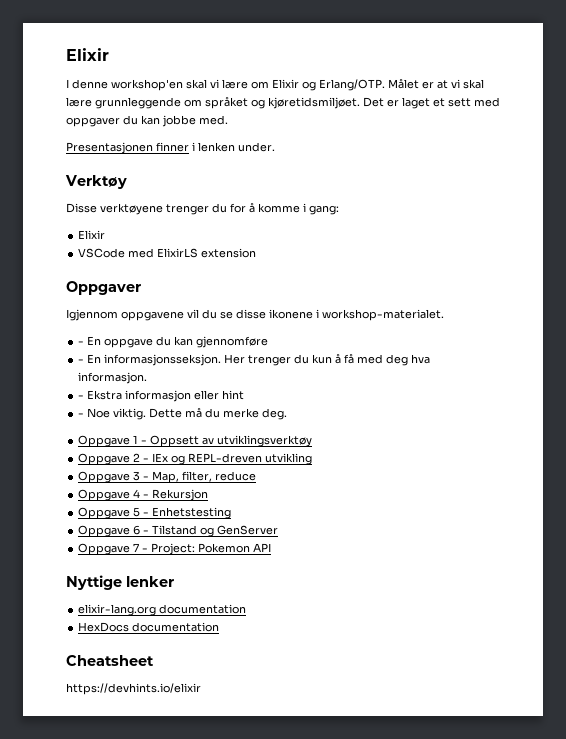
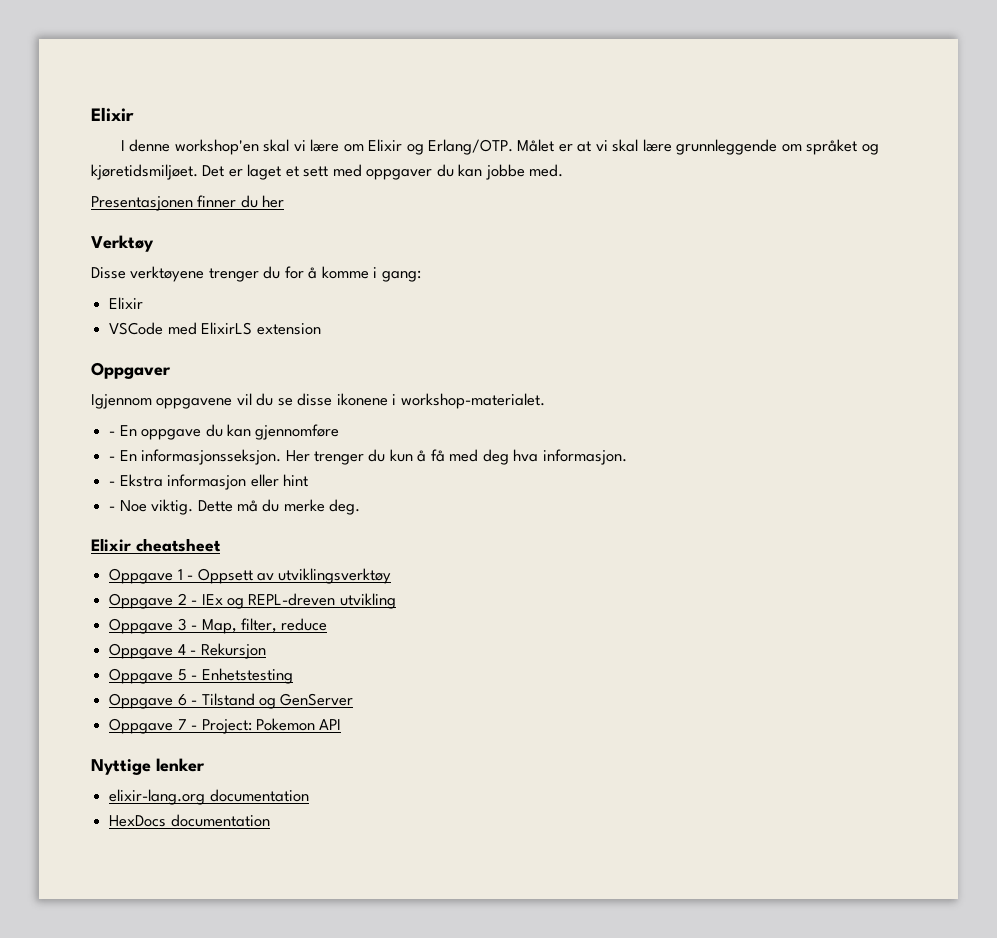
[192,142,275,152] i lenken under. -> [240,195,285,208] du her
(288, 414) none -> [91,538,221,552] // Elixir cheatsheet
[66,655,154,666] [66,683,201,695] // Cheatsheet // https://devhints.io/elixir -> (270, 820) none

